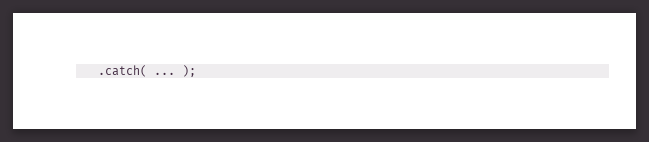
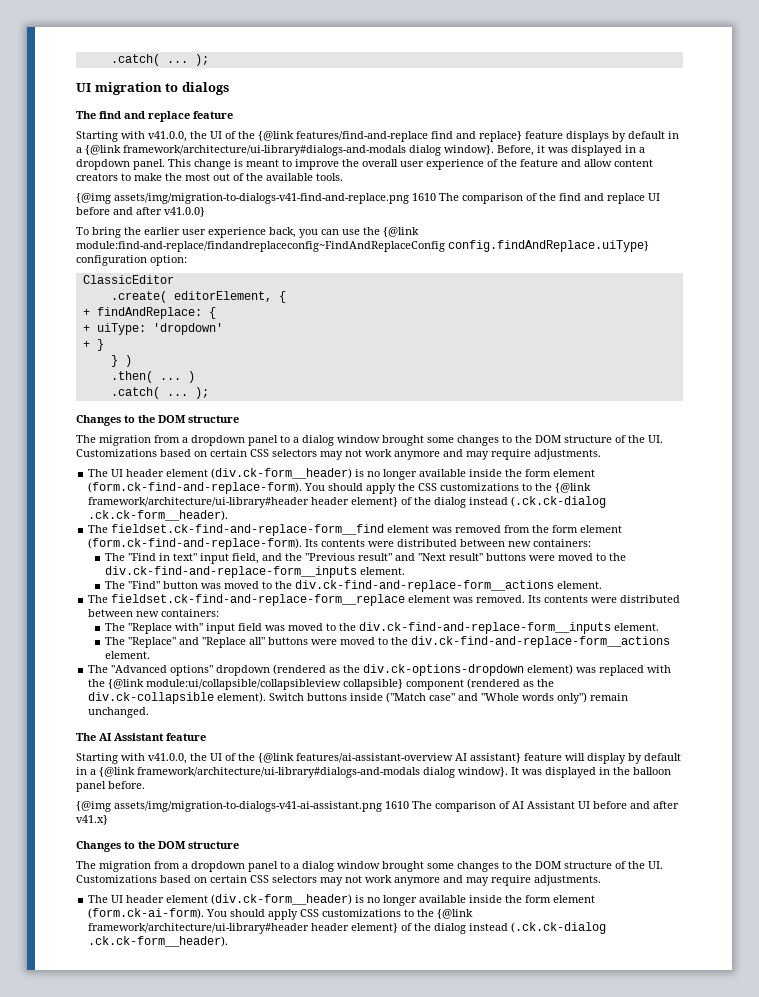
[98,65,197,77] .catch( ... ); -> [110,54,209,66] [76,82,229,95] [76,111,233,122] [76,131,679,142] [76,145,645,156] [76,159,653,170] [76,173,343,181] [76,193,660,204] [76,207,205,217] [76,227,419,238] [76,240,649,252] [76,255,187,266] [82,275,174,284] [110,291,286,303] [82,307,216,319] [82,323,223,335] [82,339,104,351] [110,355,132,367] [110,371,195,383] [110,387,209,399] [76,415,239,426] [76,435,663,446] [76,449,601,460] [88,468,596,480] [88,482,592,494] [88,496,607,508] [88,510,229,521] [88,524,623,536] [88,538,592,550] [105,553,627,564] [105,566,406,578] [105,580,603,592] [88,594,681,606] [88,609,220,617] [105,622,660,634] [105,636,671,648] [105,651,151,659] [88,664,672,676] [88,678,555,690] [88,692,629,704] [88,707,150,718] [76,733,206,741] [76,753,681,764] [76,767,671,778] [76,781,145,792] [76,801,679,812] [76,815,108,825] [76,841,239,852] [76,861,663,872] [76,875,601,886] [88,894,596,906] [88,908,474,920] [88,922,607,934] [88,936,229,947] .catch( ... ); // UI migration to dialogs // The find and replace feature // Starting with v41.0.0, the UI of the {@link features/find-and-replace find and replace} feature displays by default in a {@link framework/architecture/ui-library#dialogs-and-modals dialog window}. Before, it was displayed in a dropdown panel. This change is meant to improve the overall user experience of the feature and allow content creators to make the most out of the available tools. // {@img assets/img/migration-to-dialogs-v41-find-and-replace.png 1610 The comparison of the find and replace UI before and after v41.0.0} // To bring the earlier user experience back, you can use the {@link module:find-and-replace/findandreplaceconfig~FindAndReplaceConfig config.findAndReplace.uiType} configuration option: // ClassicEditor // .create( editorElement, { // + findAndReplace: { // + uiType: 'dropdown' // + } // } ) // .then( ... ) // .catch( ... ); // Changes to the DOM structure // The migration from a dropdown panel to a dialog window brought some changes to the DOM structure of the UI. Customizations based on certain CSS selectors may not work anymore and may require adjustments. // The UI header element (div.ck-form__header) is no longer available inside the form element (form.ck-find-and-replace-form). You should apply the CSS customizations to the {@link framework/architecture/ui-library#header header element} of the dialog instead (.ck.ck-dialog .ck.ck-form__header). // The fieldset.ck-find-and-replace-form__find element was removed from the form element (form.ck-find-and-replace-form). Its contents were distributed between new containers: // The "Find in text" input field, and the "Previous result" and "Next result" buttons were moved to the div.ck-find-and-replace-form__inputs element. // The "Find" button was moved to the div.ck-find-and-replace-form__actions element. // The fieldset.ck-find-and-replace-form__replace element was removed. Its contents were distributed between new containers: // The "Replace with" input field was moved to the div.ck-find-and-replace-form__inputs element. // The "Replace" and "Replace all" buttons were moved to the div.ck-find-and-replace-form__actions element. // The "Advanced options" dropdown (rendered as the div.ck-options-dropdown element) was replaced with the {@link module:ui/collapsible/collapsibleview collapsible} component (rendered as the div.ck-collapsible element). Switch buttons inside ("Match case" and "Whole words only") remain unchanged. // The AI Assistant feature // Starting with v41.0.0, the UI of the {@link features/ai-assistant-overview AI assistant} feature will display by default in a {@link framework/architecture/ui-library#dialogs-and-modals dialog window}. It was displayed in the balloon panel before. // {@img assets/img/migration-to-dialogs-v41-ai-assistant.png 1610 The comparison of AI Assistant UI before and after v41.x} // Changes to the DOM structure // The migration from a dropdown panel to a dialog window brought some changes to the DOM structure of the UI. Customizations based on certain CSS selectors may not work anymore and may require adjustments. // The UI header element (div.ck-form__header) is no longer available inside the form element (form.ck-ai-form). You should apply CSS customizations to the {@link framework/architecture/ui-library#header header element} of the dialog instead (.ck.ck-dialog .ck.ck-form__header).

